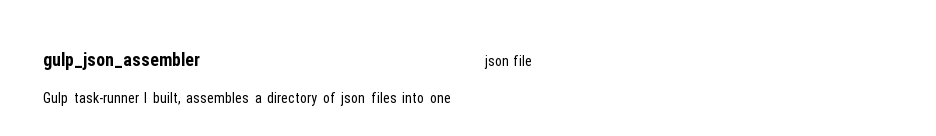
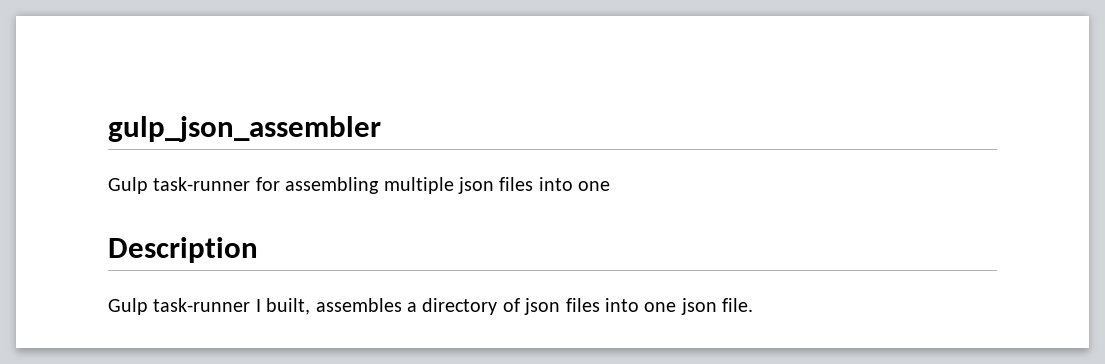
(200, 61) none -> [108,177,611,194] [108,237,258,263] // Gulp task-runner for assembling multiple json files into one // Description
[512,55,532,66] file -> [722,298,754,312] file.

